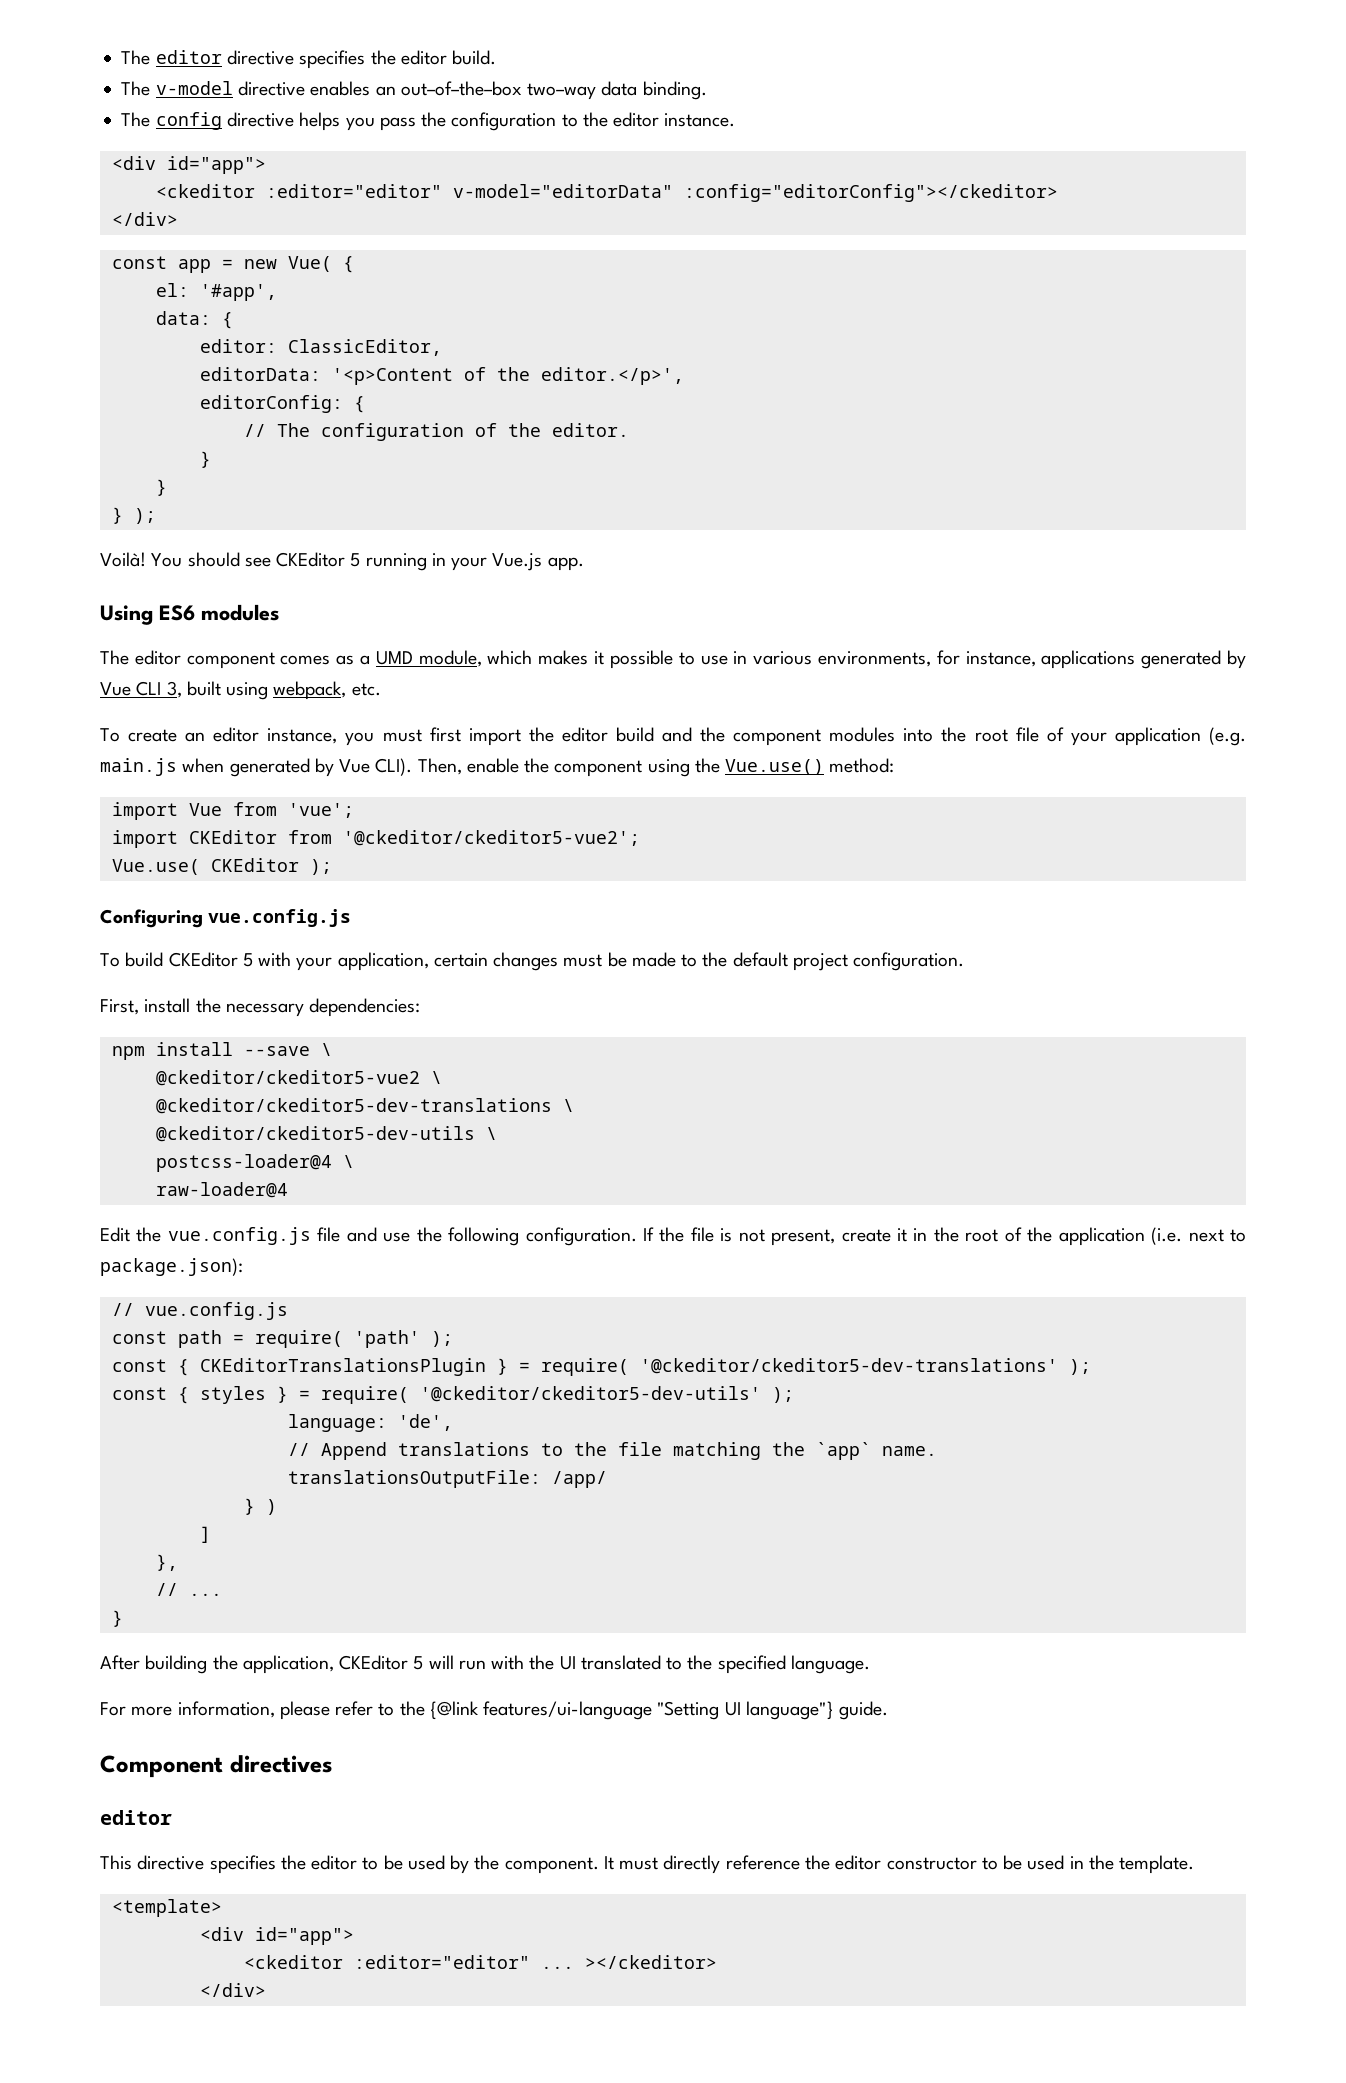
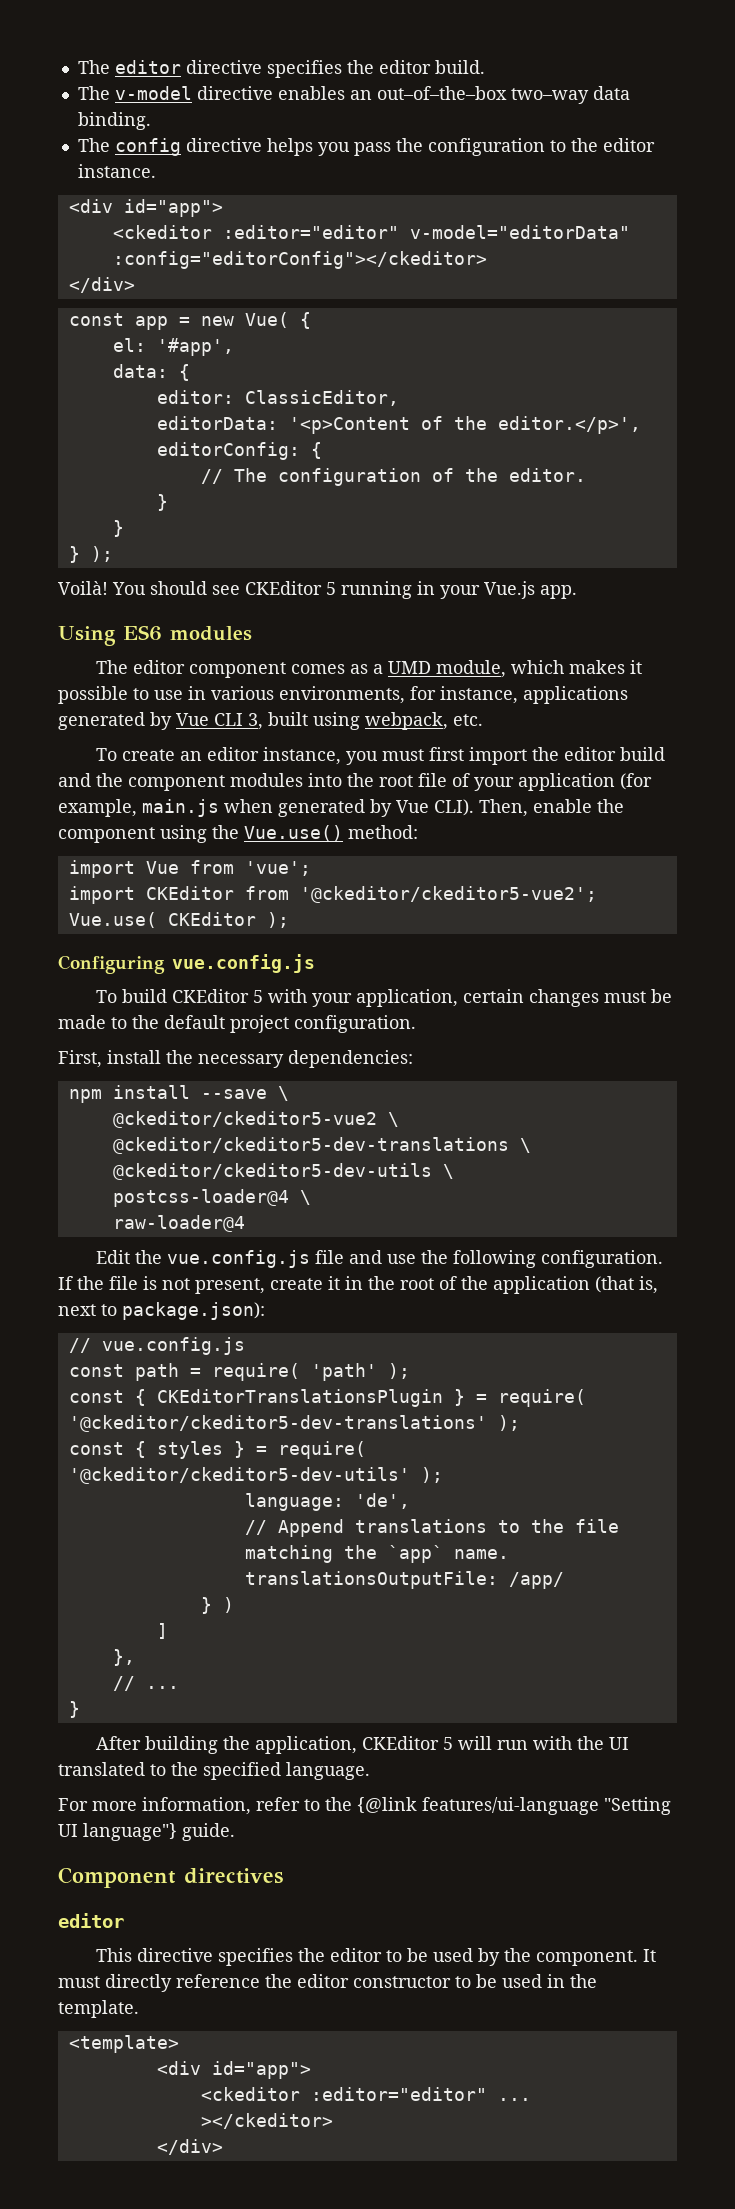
[1209,727,1246,746] (e.g. -> [620,773,652,790] [58,799,137,817] (for example,
[1151,1227,1183,1245] (i.e. -> [595,1276,658,1294] (that is,
[279,1701,330,1720] please -> (251, 1806) none

